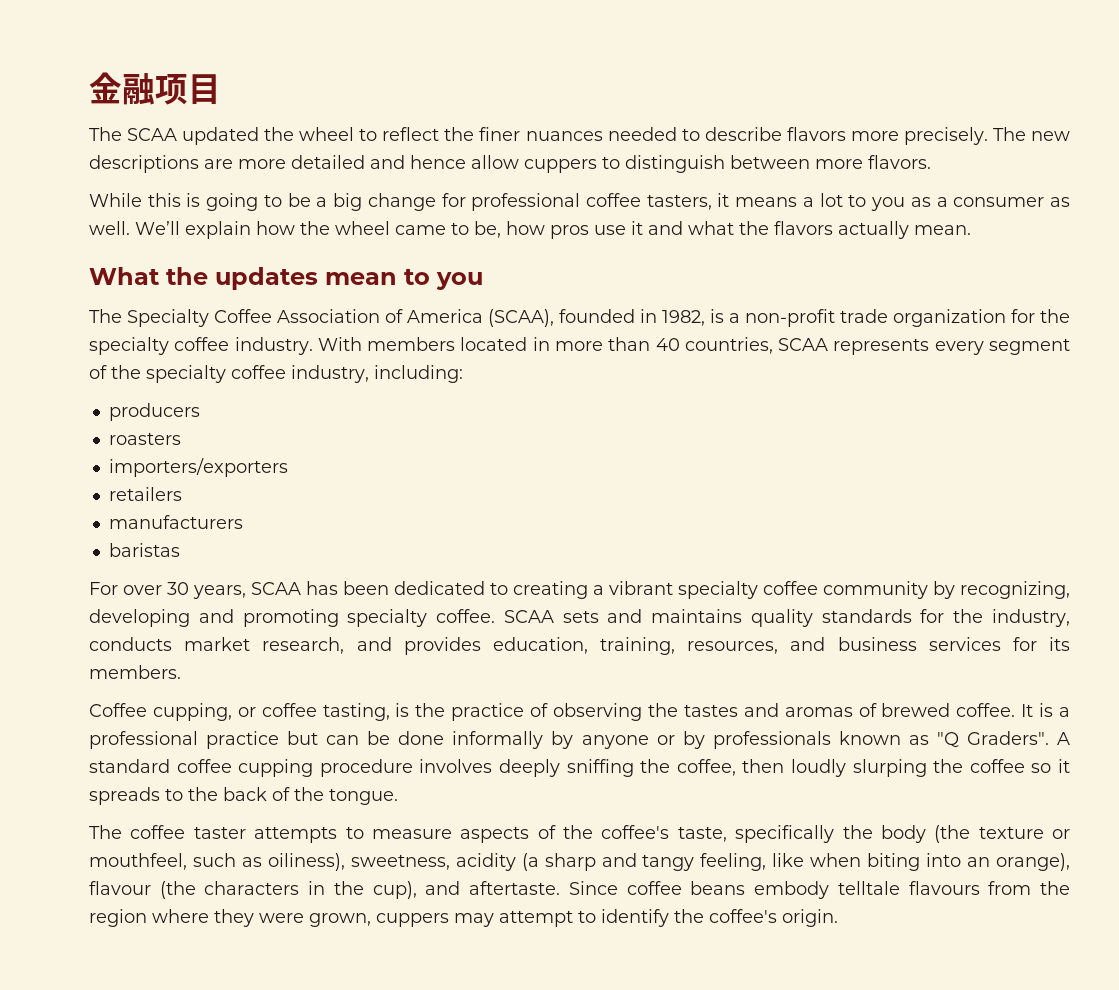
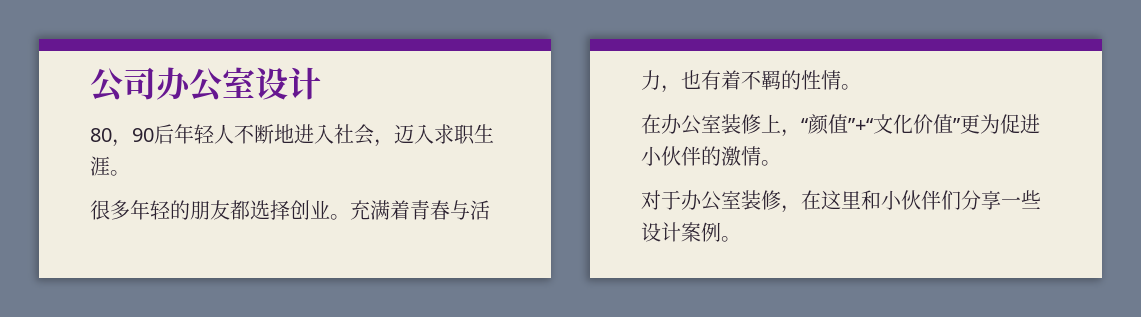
[89,72,221,105] [89,127,1070,145] [89,155,931,173] [89,193,1071,211] [89,221,971,239] [89,267,483,290] [89,309,1070,327] [89,337,1071,355] [89,365,463,383] [108,403,200,421] [108,432,181,445] [108,458,288,477] [108,487,182,501] [108,515,243,529] [108,543,180,557] [89,581,1070,599] [89,609,1070,627] [89,637,1070,655] [89,665,181,679] [89,703,1071,721] [89,731,1070,749] [89,759,1071,777] [89,787,398,805] [89,825,1070,843] [89,853,1070,871] [89,881,1071,899] [89,909,838,927] 金融项目 // The SCAA updated the wheel to reflect the finer nuances needed to describe flavors more precisely. The new descriptions are more detailed and hence allow cuppers to distinguish between more flavors. // While this is going to be a big change for professional coffee tasters, it means a lot to you as a consumer as well. We’ll explain how the wheel came to be, how pros use it and what the flavors actually mean. // What the updates mean to you // The Specialty Coffee Association of America (SCAA), founded in 1982, is a non-profit trade organization for the specialty coffee industry. With members located in more than 40 countries, SCAA represents every segment of the specialty coffee industry, including: // producers // roasters // importers/exporters // retailers // manufacturers // baristas // For over 30 years, SCAA has been dedicated to creating a vibrant specialty coffee community by recognizing, developing and promoting specialty coffee. SCAA sets and maintains quality standards for the industry, conducts market research, and provides education, training, resources, and business services for its members. // Coffee cupping, or coffee tasting, is the practice of observing the tastes and aromas of brewed coffee. It is a professional practice but can be done informally by anyone or by professionals known as "Q Graders". A standard coffee cupping procedure involves deeply sniffing the coffee, then loudly slurping the coffee so it spreads to the back of the tongue. // The coffee taster attempts to measure aspects of the coffee's taste, specifically the body (the texture or mouthfeel, such as oiliness), sweetness, acidity (a sharp and tangy feeling, like when biting into an orange), flavour (the characters in the cup), and aftertaste. Since coffee beans embody telltale flavours from the region where they were grown, cuppers may attempt to identify the coffee's origin. -> [90,67,321,103] [90,124,494,147] [90,156,130,176] [90,200,490,220] [641,70,861,93] [641,114,1040,137] [641,146,781,166] [641,190,1041,213] [641,222,741,242] 公司办公室设计 // 80，90后年轻人不断地进入社会，迈入求职生涯。 // 很多年轻的朋友都选择创业。充满着青春与活力，也有着不羁的性情。 // 在办公室装修上，“颜值”+“文化价值”更为促进小伙伴的激情。 // 对于办公室装修，在这里和小伙伴们分享一些设计案例。

